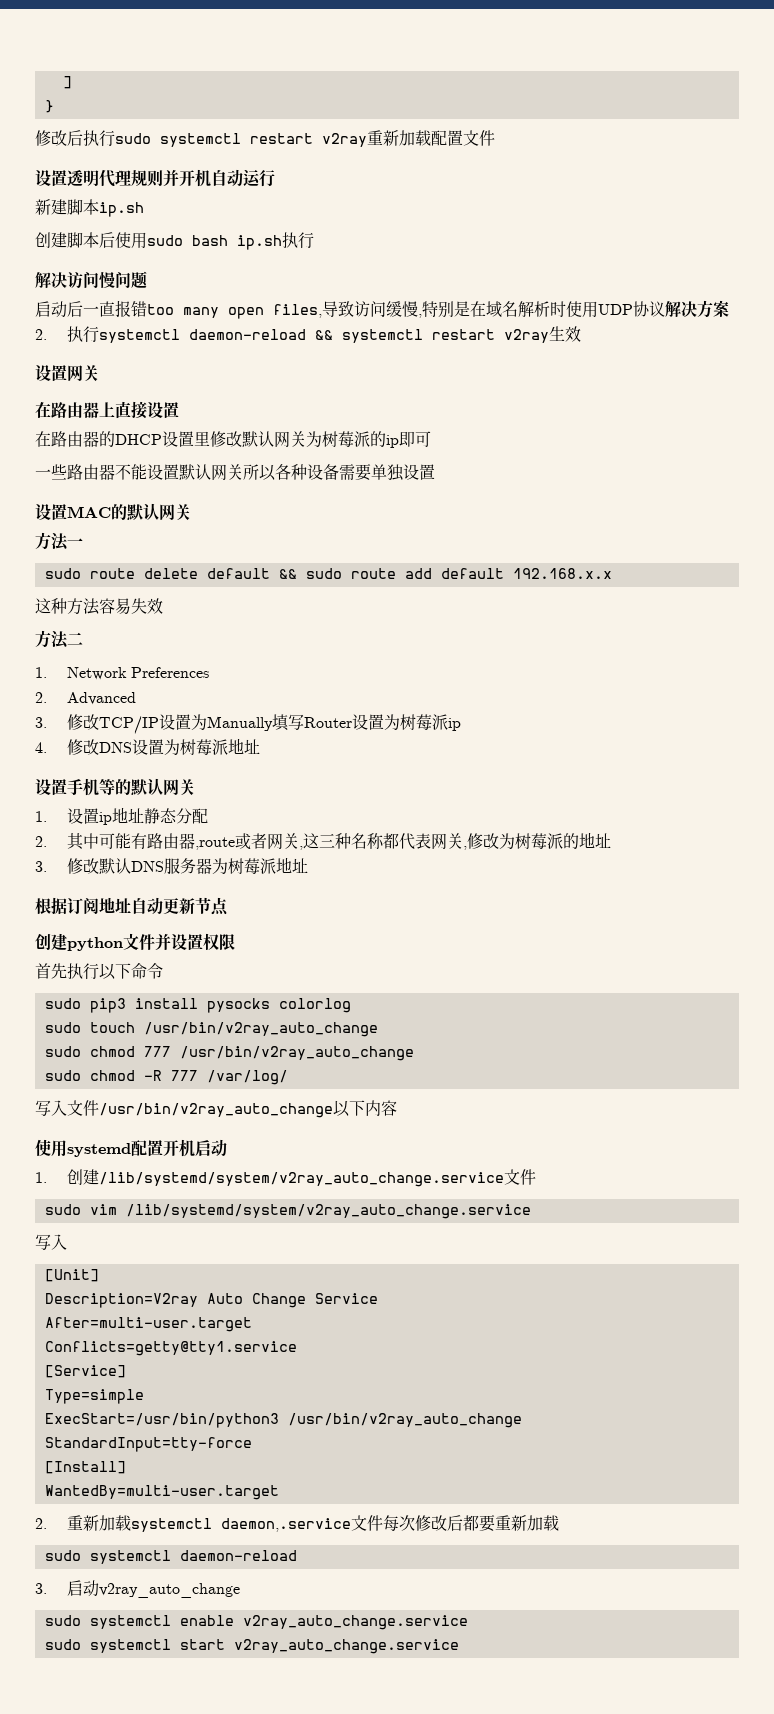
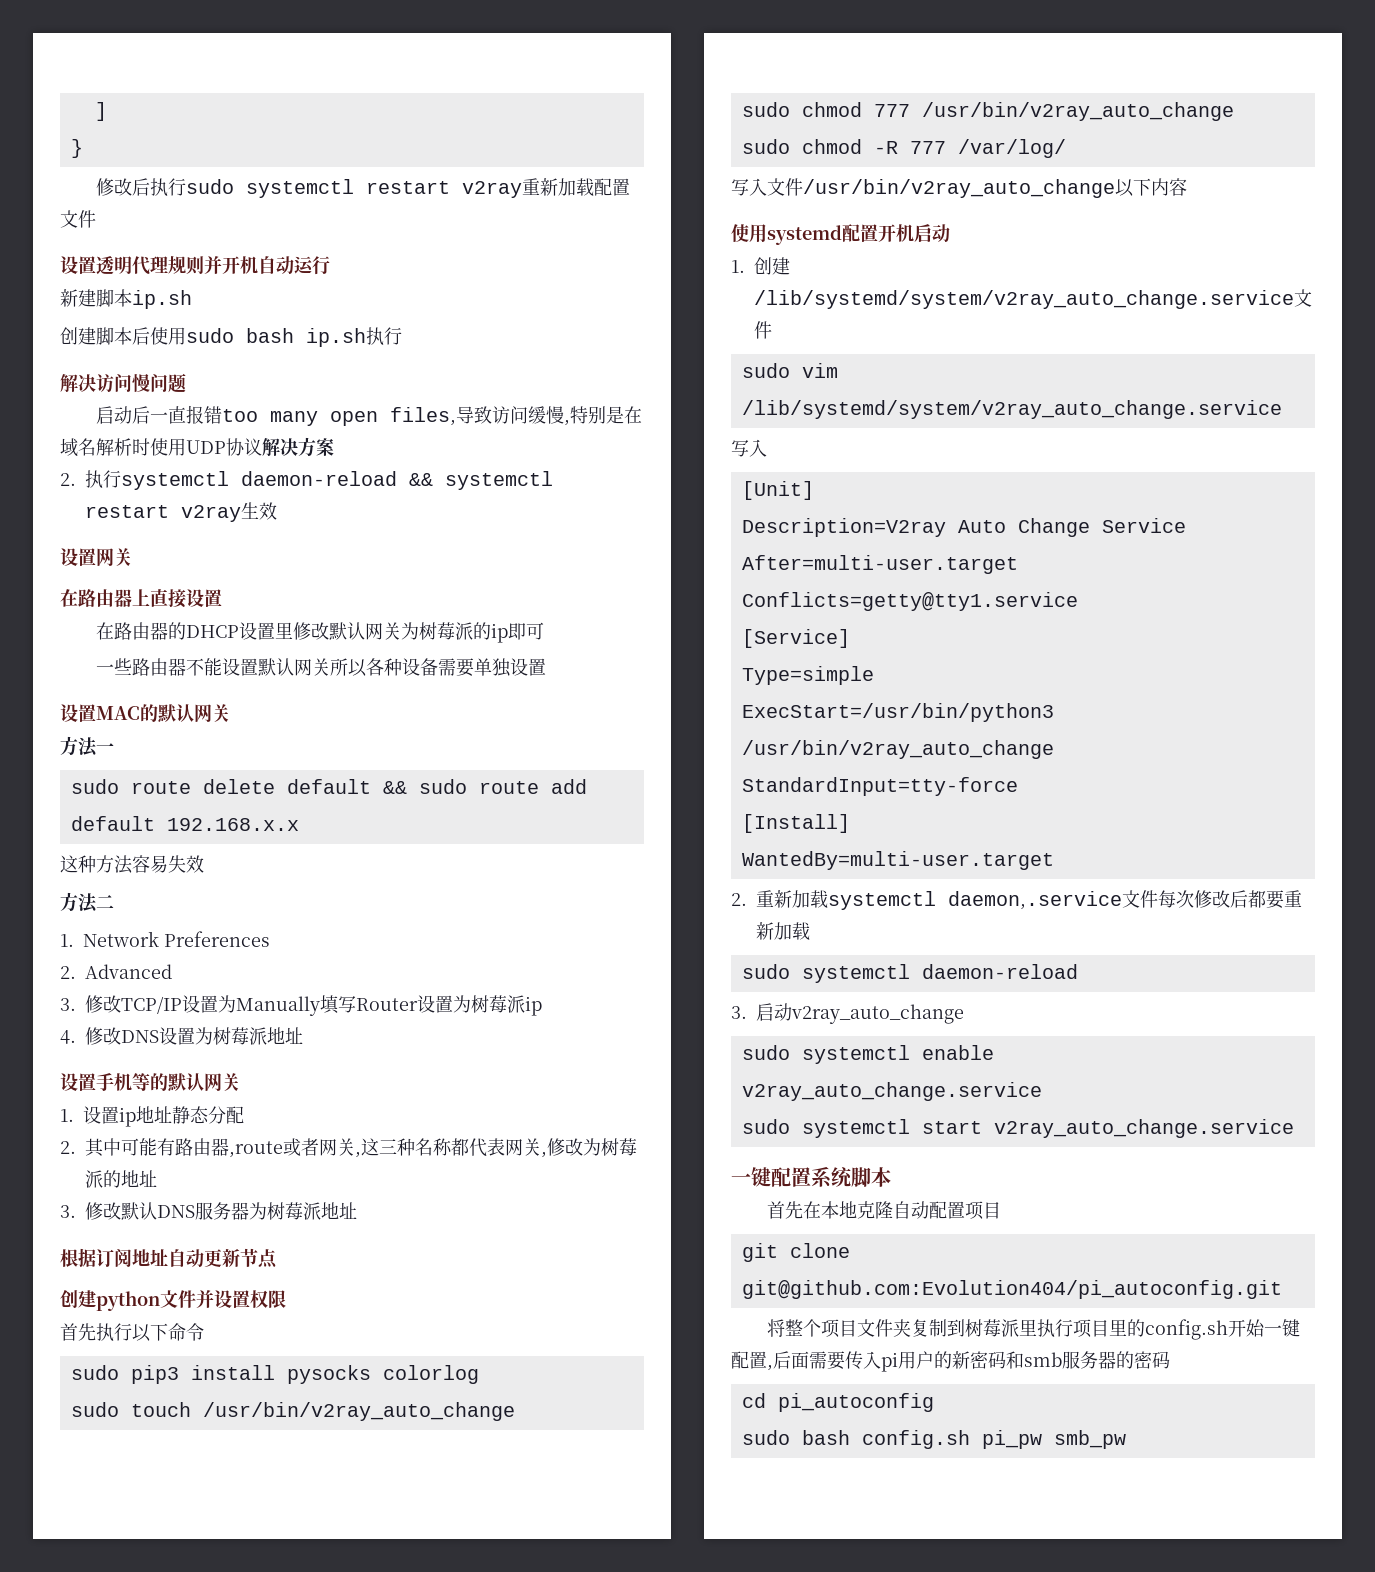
(459, 1646) none -> [731,1166,891,1188] [767,1201,1002,1220] [741,1243,850,1262] [741,1280,1282,1299] [767,1319,1301,1340] [731,1351,1170,1372] [741,1393,934,1412] [741,1430,1126,1449] // 一键配置系统脚本 // 首先在本地克隆自动配置项目 // git clone git@github.com:Evolution404/pi_autoconfig.git // 将整个项目文件夹复制到树莓派里执行项目里的config.sh开始一键配置,后面需要传入pi用户的新密码和smb服务器的密码 // cd pi_autoconfig // sudo bash config.sh pi_pw smb_pw

